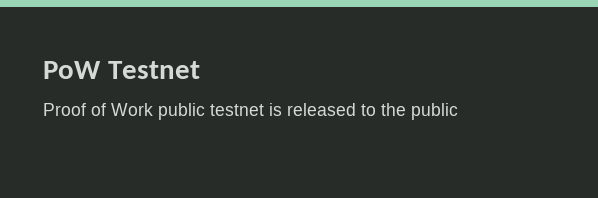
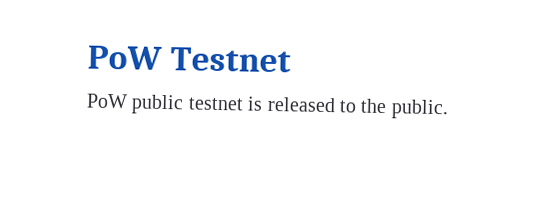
[43,103,153,116] Proof of Work -> [86,93,128,109] PoW
[411,103,458,120] public -> [390,99,449,120] public.

